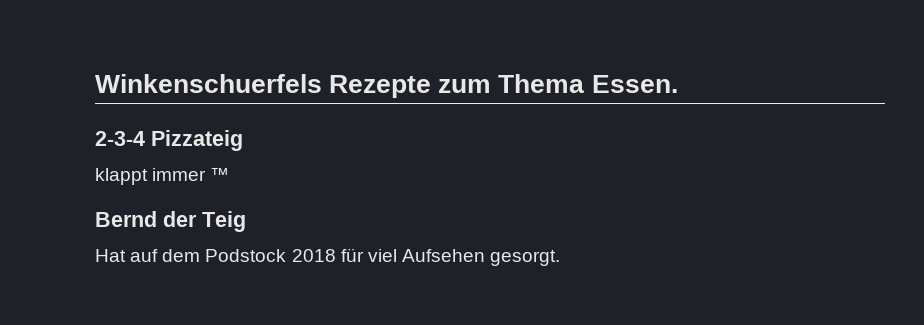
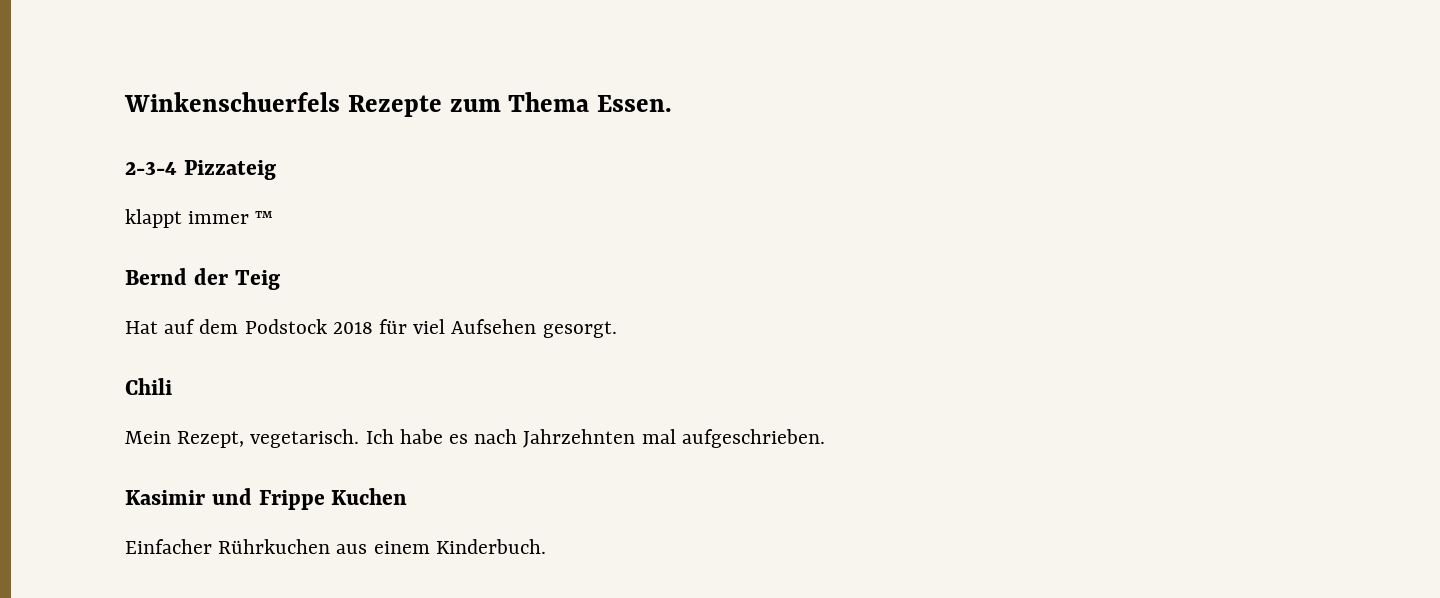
(561, 258) none -> [125,378,172,395] [125,429,825,448] [125,488,408,510] [125,539,546,554] // Chili // Mein Rezept, vegetarisch. Ich habe es nach Jahrzehnten mal aufgeschrieben. // Kasimir und Frippe Kuchen // Einfacher Rührkuchen aus einem Kinderbuch.

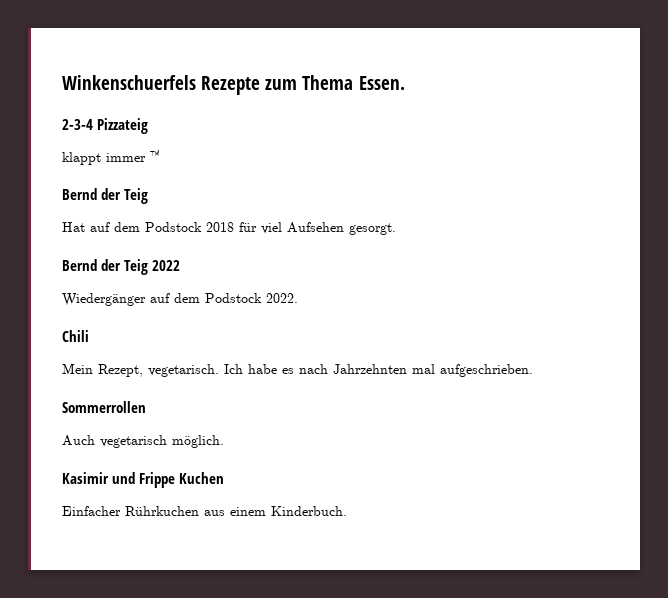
(617, 329) none -> [62,259,181,275] [62,293,298,306] // Bernd der Teig 2022 // Wiedergänger auf dem Podstock 2022.
(825, 438) none -> [62,401,146,413] [62,435,224,448] // Sommerrollen // Auch vegetarisch möglich.

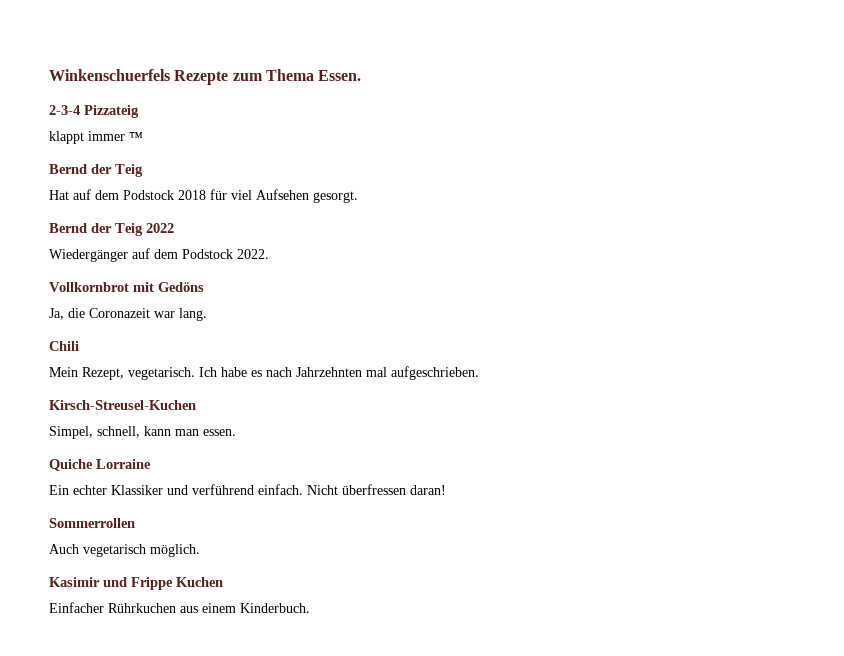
(298, 298) none -> [49,282,204,292] [49,308,207,321] // Vollkornbrot mit Gedöns // Ja, die Coronazeit war lang.
(533, 370) none -> [49,400,196,410] [49,426,236,439] [49,459,151,471] [49,484,446,495] // Kirsch-Streusel-Kuchen // Simpel, schnell, kann man essen. // Quiche Lorraine // Ein echter Klassiker und verführend einfach. Nicht überfressen daran!

